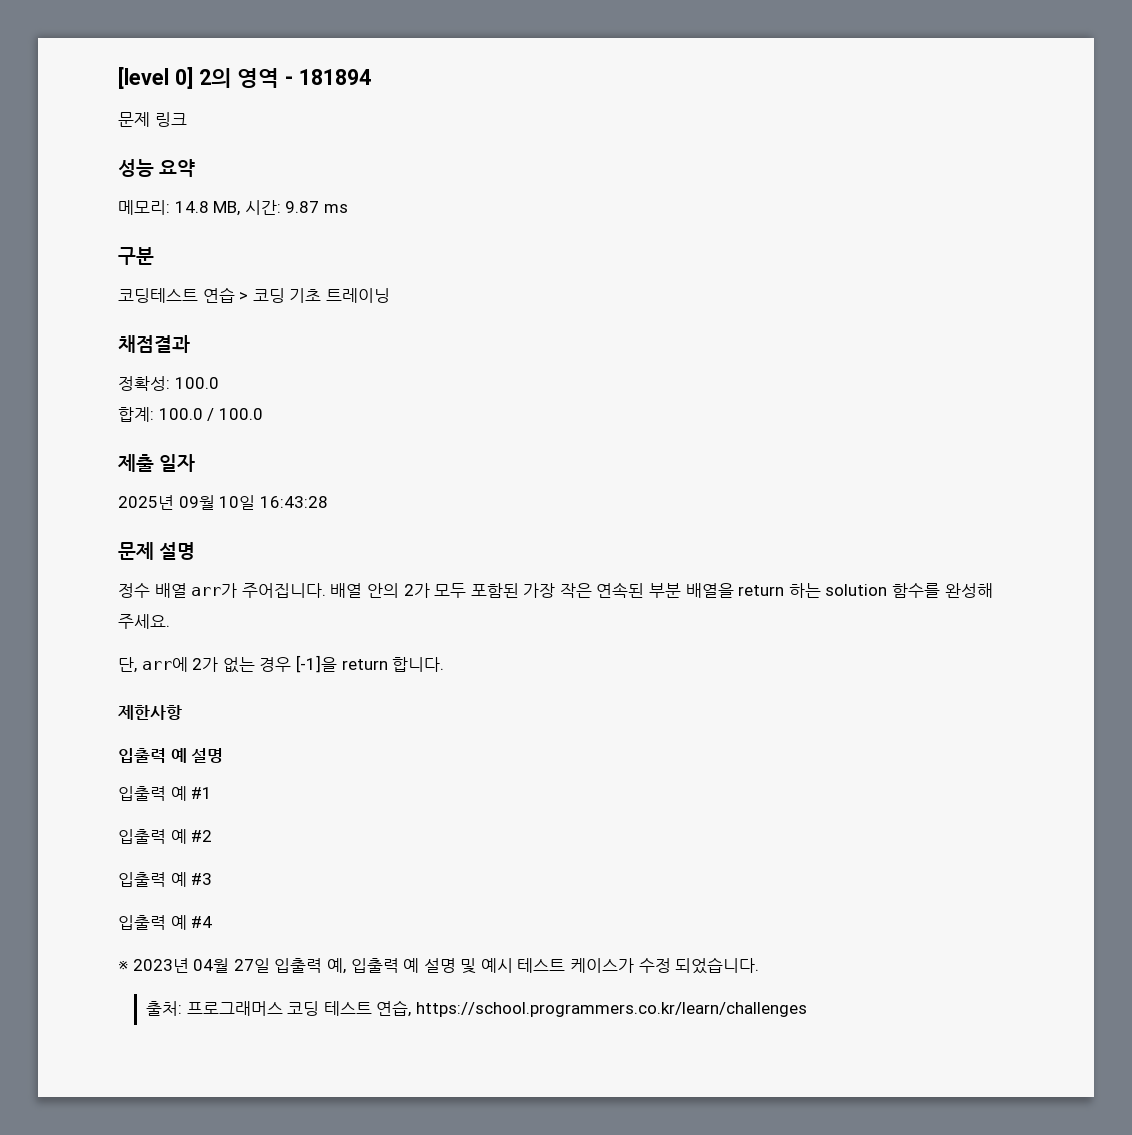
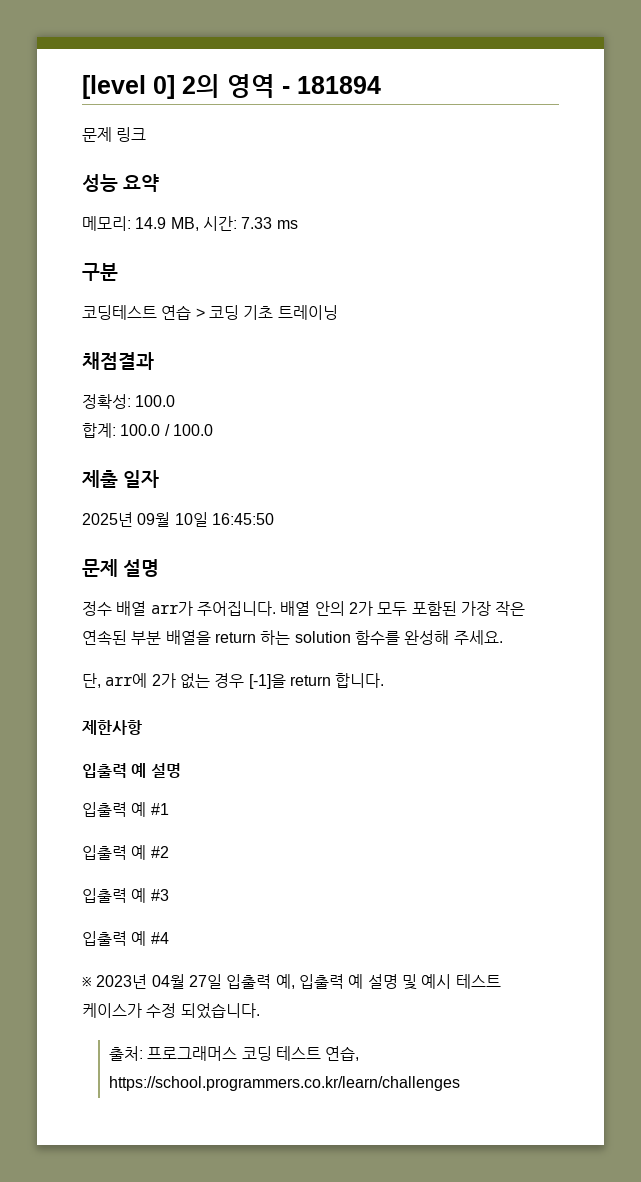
[174,201,209,213] 14.8 -> [135,217,167,229] 14.9
[285,201,320,213] 9.87 -> [241,217,273,229] 7.33
[259,496,328,508] 16:43:28 -> [211,513,274,525] 16:45:50

